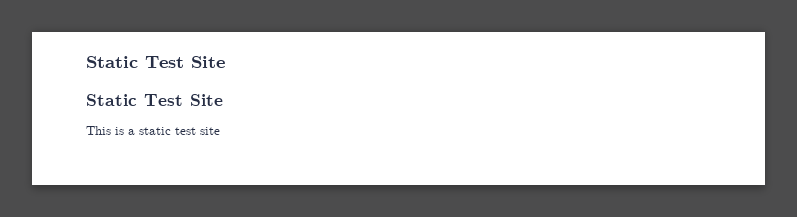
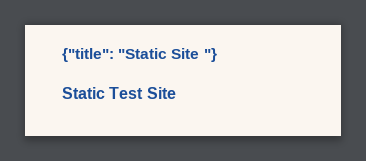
[86,56,225,68] [86,94,223,106] [86,126,220,135] Static Test Site // Static Test Site // This is a static test site -> [62,48,217,62] [62,87,176,99] {"title": "Static Site "} // Static Test Site

